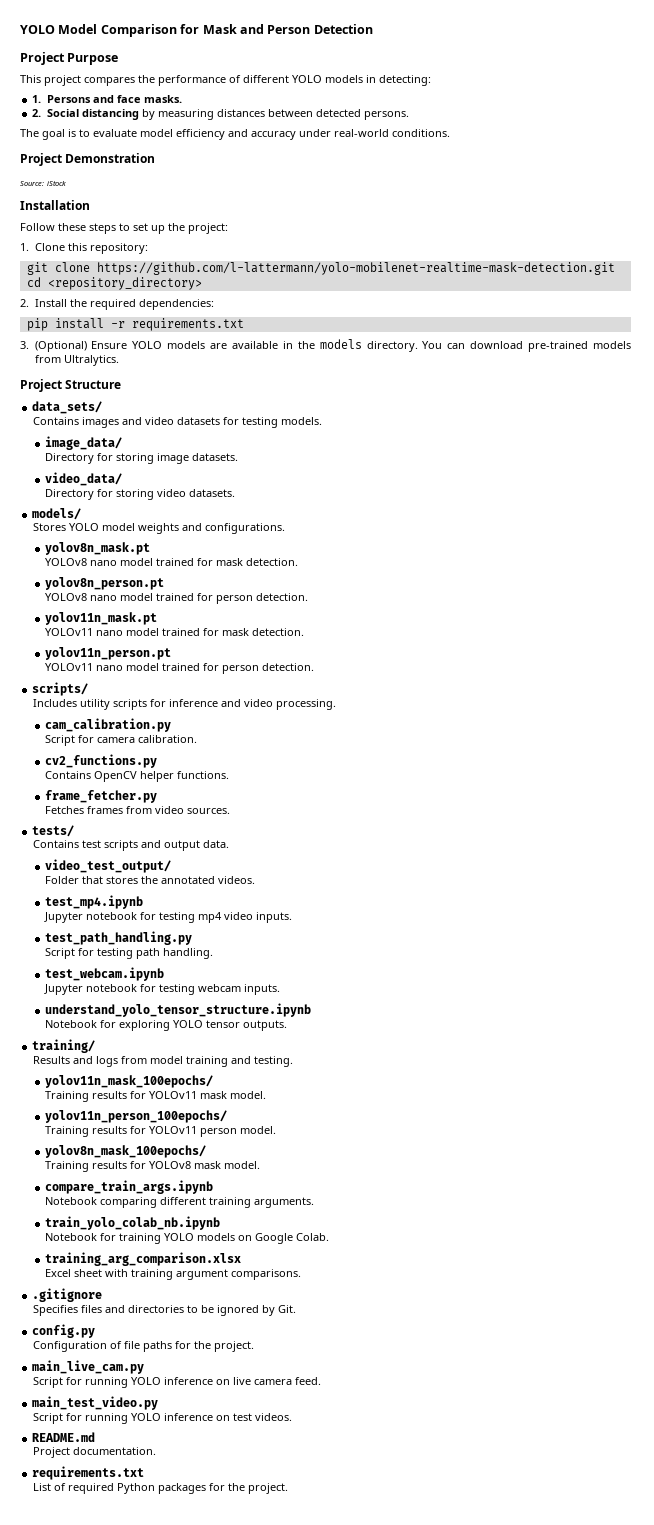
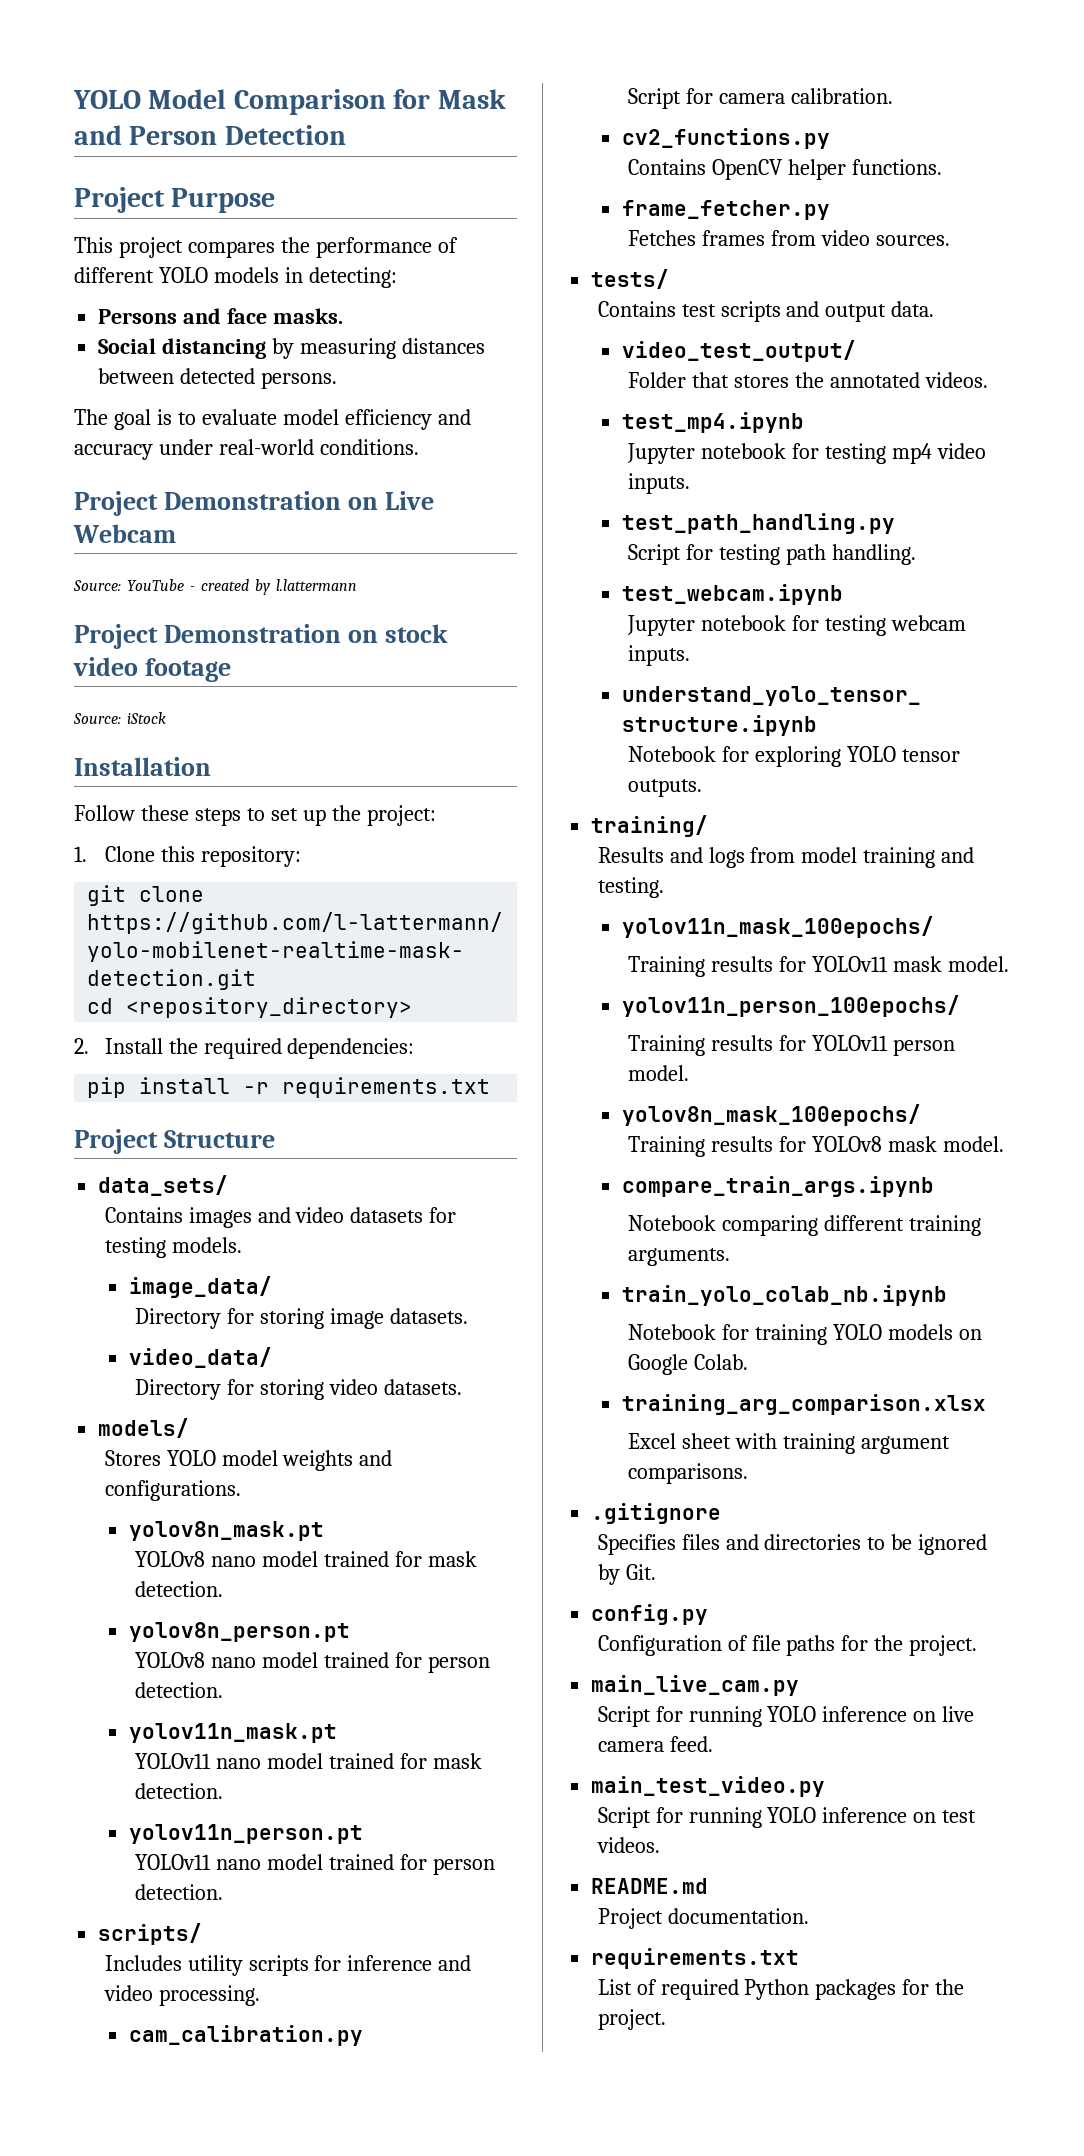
[32,95,42,103] 1. -> (397, 277) none
[32,109,42,117] 2. -> (344, 316) none
(156, 158) none -> [347,491,434,510] [73,524,176,543] [73,579,357,595] [74,624,448,649] [73,657,231,682] on Live Webcam // Source: YouTube - created by l.lattermann // Project Demonstration on stock video footage
[20,339,632,352] [34,355,119,366] // 3. (Optional) Ensure YOLO models are available in the models directory. You can download pre-trained models from Ultralytics. -> (491, 1087) none

